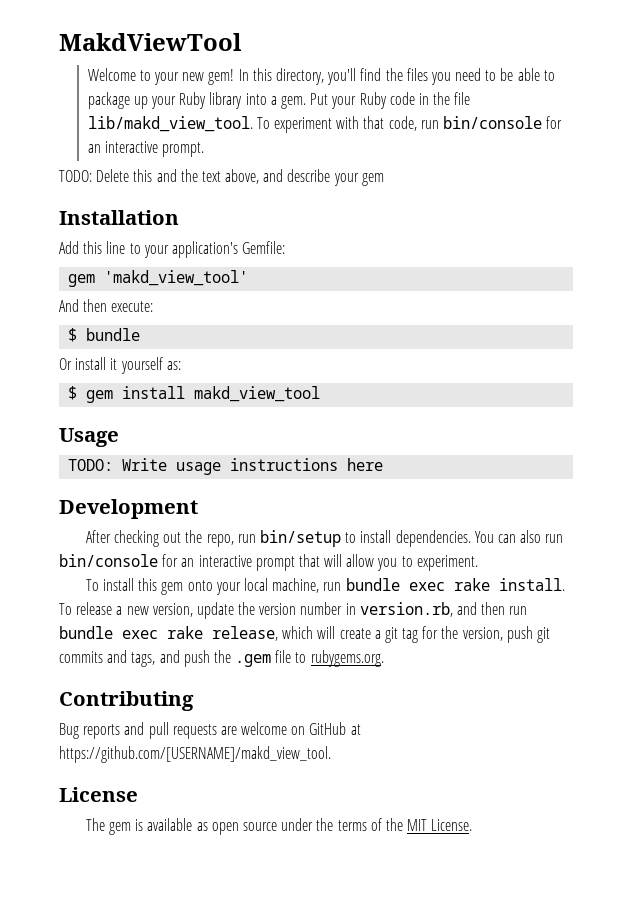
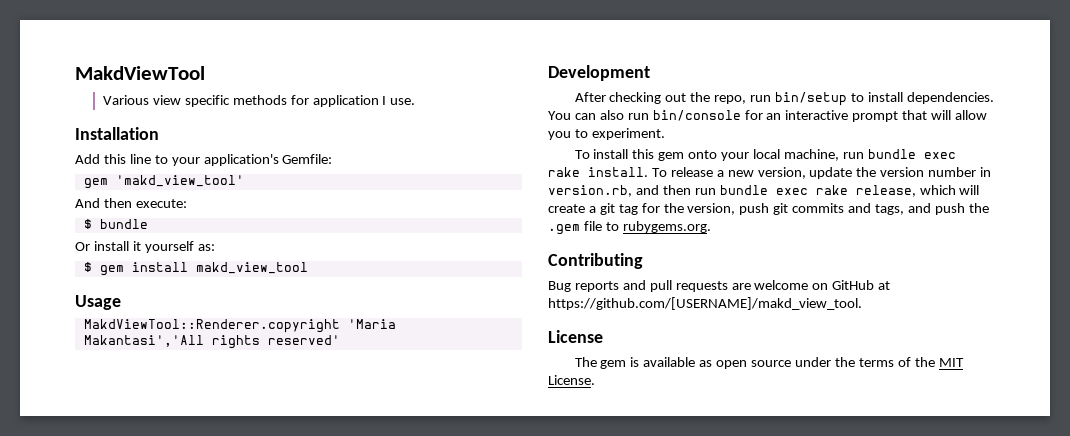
[87,68,555,85] [87,92,471,109] [87,116,563,133] [87,141,205,157] [59,169,384,186] Welcome to your new gem! In this directory, you'll find the files you need to be able to package up your Ruby library into a gem. Put your Ruby code in the file lib/makd_view_tool. To experiment with that code, run bin/console for an interactive prompt. // TODO: Delete this and the text above, and describe your gem -> [102,95,416,107] Various view specific methods for application I use.
[68,458,384,475] TODO: Write usage instructions here -> [83,319,396,333] [83,335,340,349] MakdViewTool::Renderer.copyright 'Maria Makantasi','All rights reserved'

